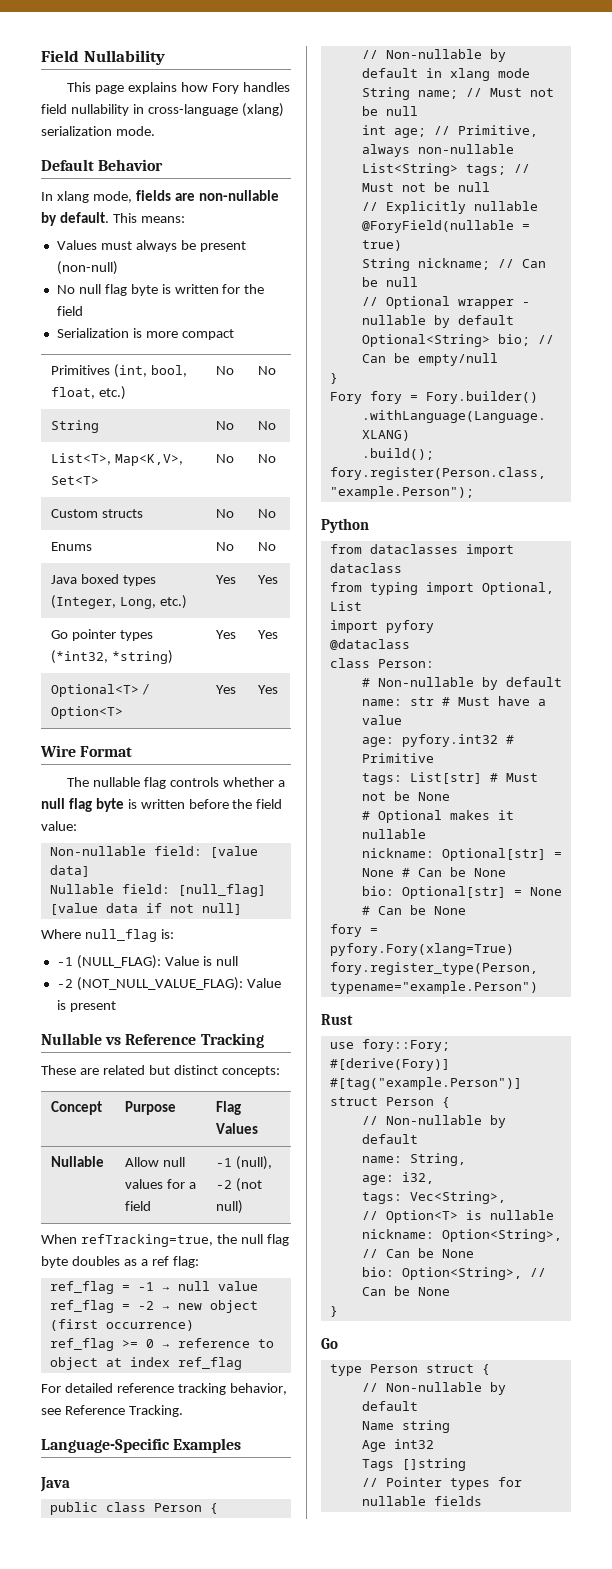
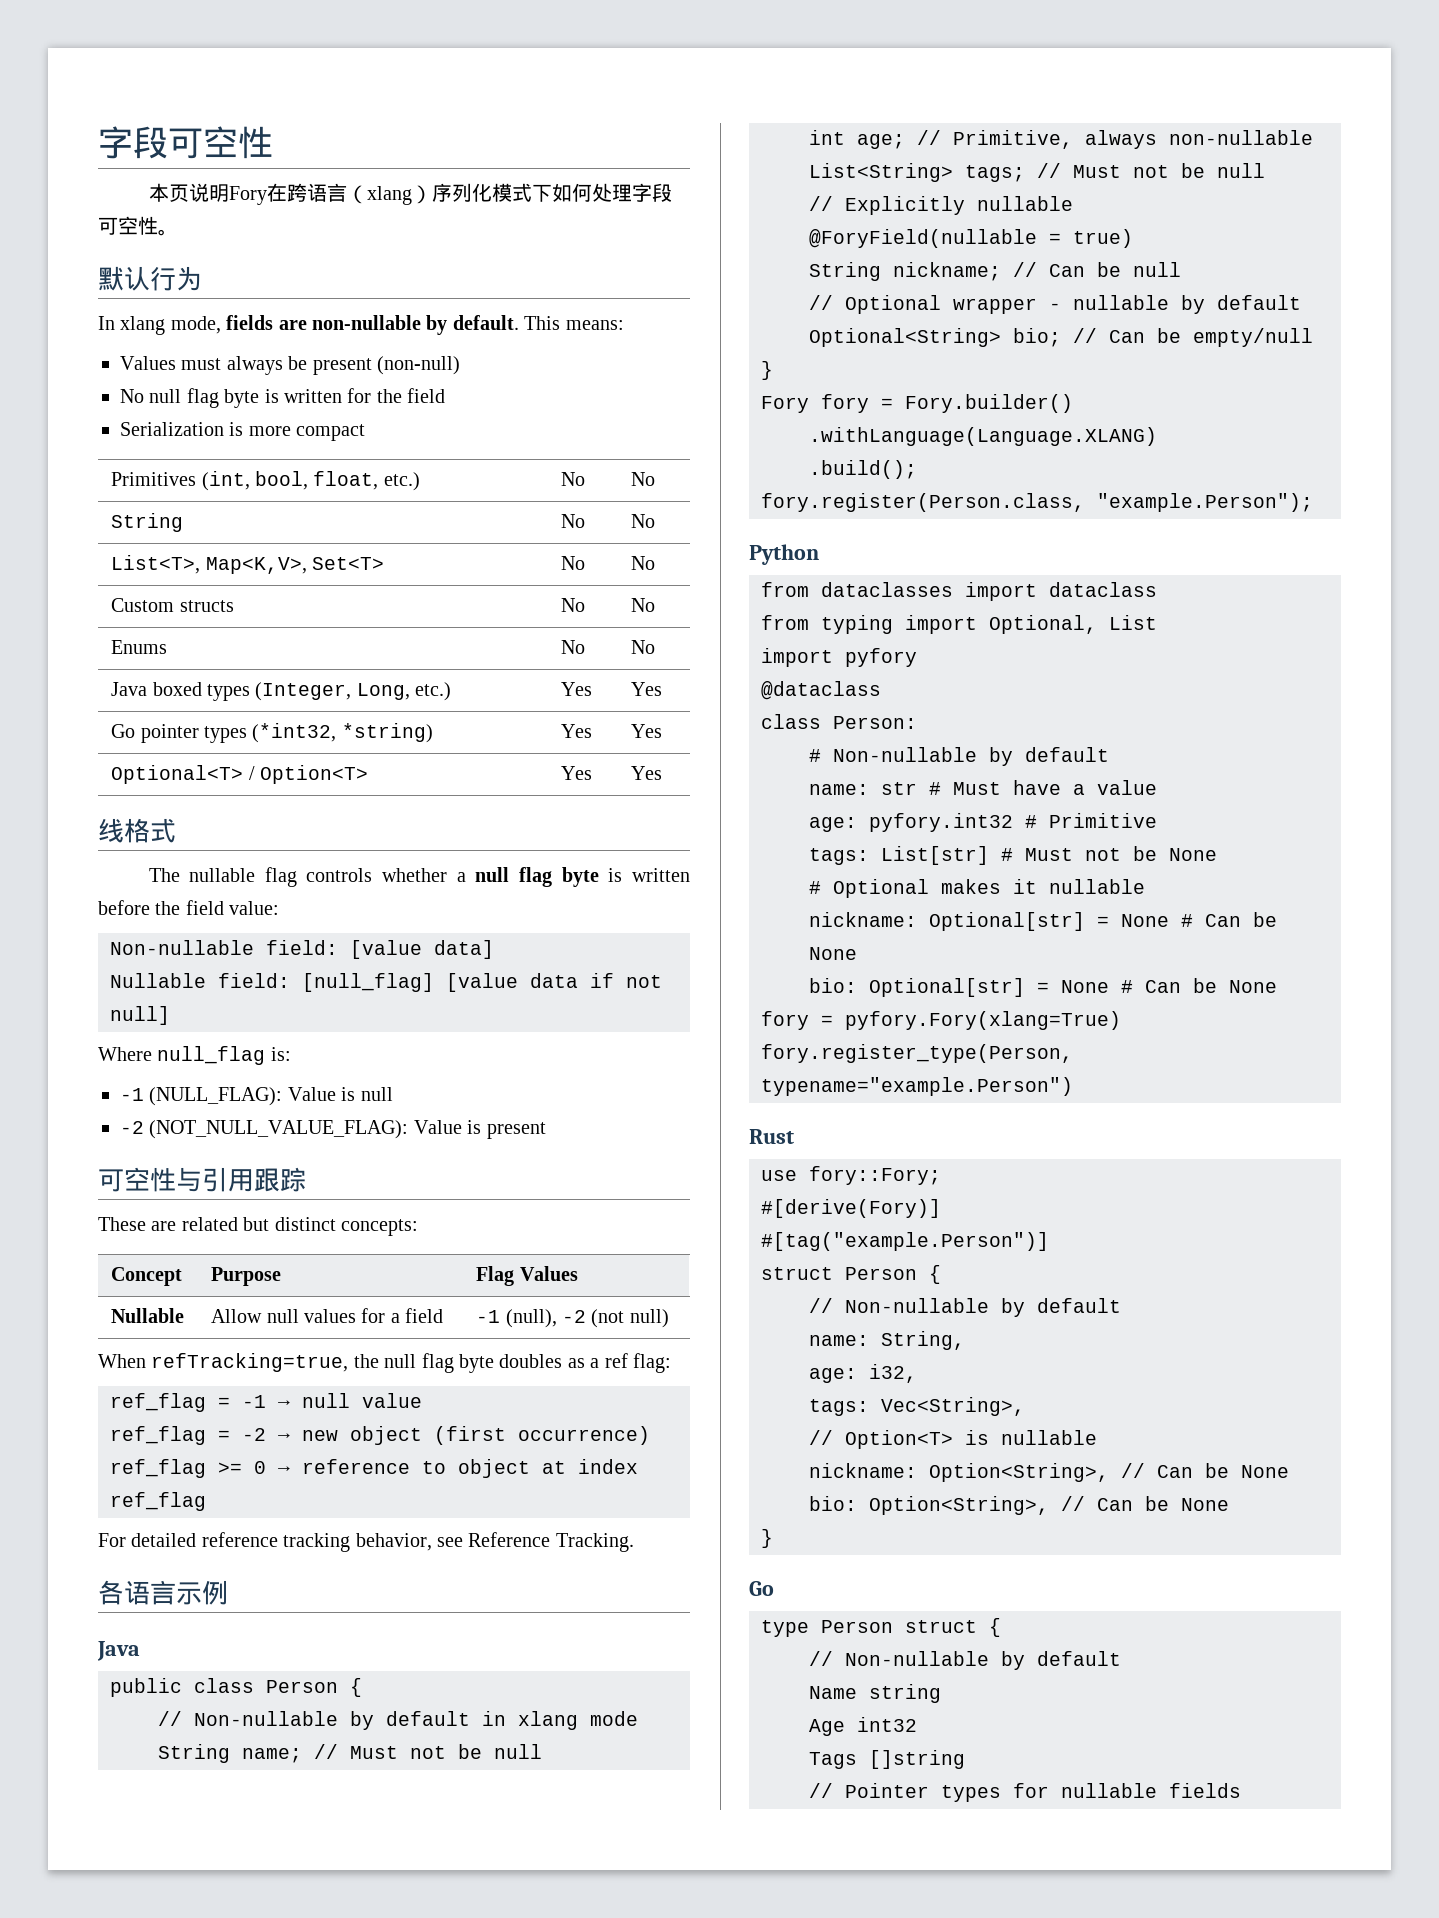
[41,50,165,65] [67,82,290,94] [41,103,284,117] [41,126,155,136] [41,159,164,171] Field Nullability // This page explains how Fory handles field nullability in cross-language (xlang) serialization mode. // Default Behavior -> [98,126,273,159] [148,183,672,205] [98,216,178,236] [98,266,202,291] 字段可空性 // 本页说明Fory在跨语言（xlang）序列化模式下如何处理字段可空性。 // 默认行为
[40,745,133,757] Wire Format -> [98,818,176,843] 线格式
[41,1033,264,1048] Nullable vs Reference Tracking -> [98,1167,306,1192] 可空性与引用跟踪
[41,1438,242,1453] Language-Specific Examples -> [98,1580,228,1605] 各语言示例

